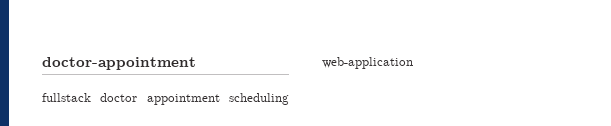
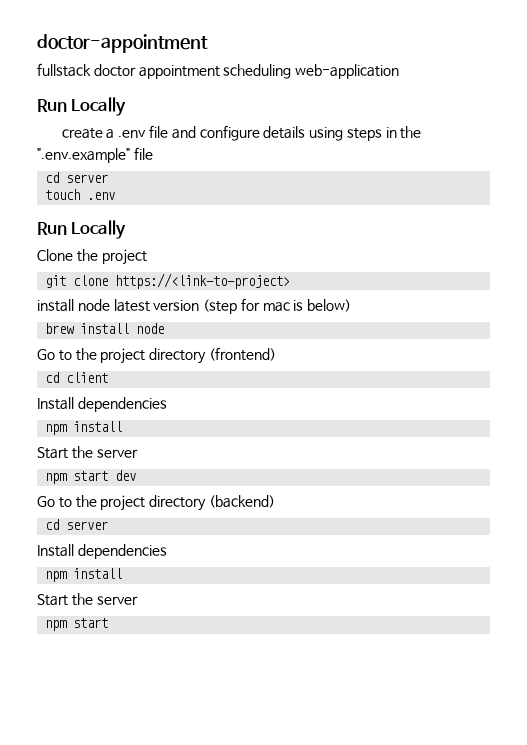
(413, 63) none -> [37,97,127,116] [61,125,422,141] [37,147,153,163] [45,172,109,183] [45,189,116,200] [37,220,127,239] [37,249,147,265] [45,273,291,289] [37,298,352,314] [45,323,165,334] [37,347,276,364] [45,372,109,383] [37,397,167,412] [45,421,123,435] [37,446,138,459] [45,470,137,484] [37,495,275,511] [45,519,109,530] [37,544,167,559] [45,568,123,582] [37,593,138,606] [45,618,109,631] // Run Locally // create a .env file and configure details using steps in the ".env.example" file // cd server // touch .env // Run Locally // Clone the project // git clone https://<link-to-project> // install node latest version (step for mac is below) // brew install node // Go to the project directory (frontend) // cd client // Install dependencies // npm install // Start the server // npm start dev // Go to the project directory (backend) // cd server // Install dependencies // npm install // Start the server // npm start

